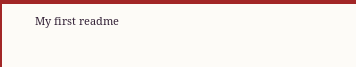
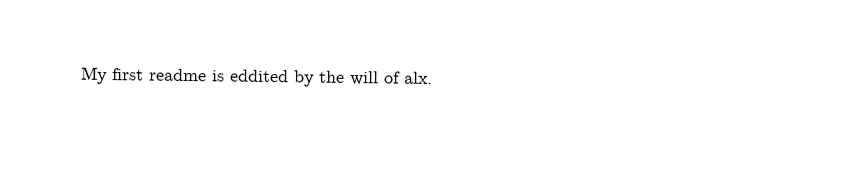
(119, 21) none -> [212,69,433,87] is eddited by the will of alx.

